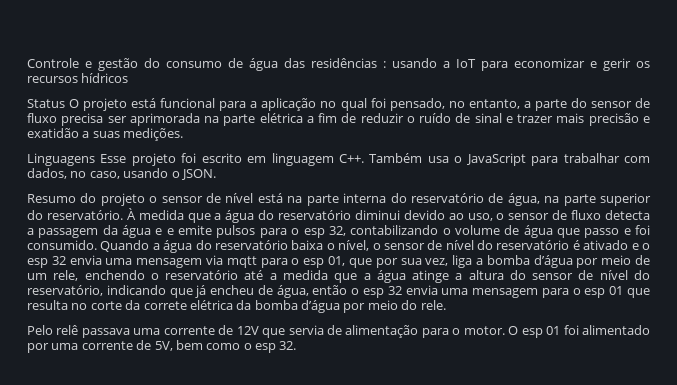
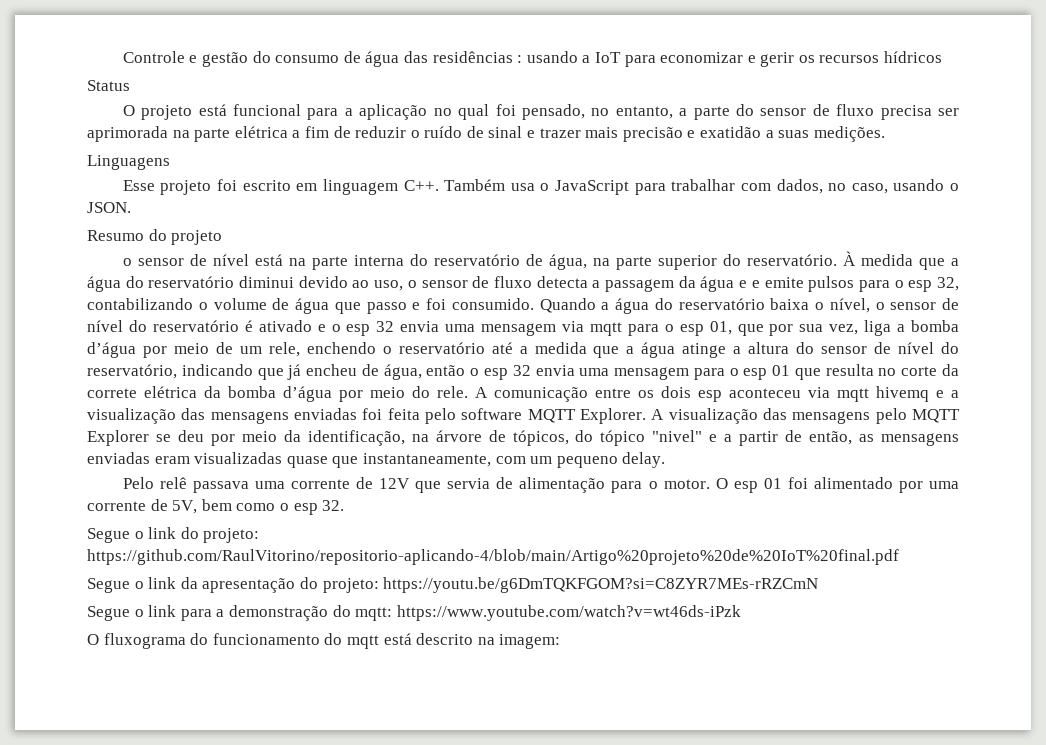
(65, 103) none -> (130, 85) //
(95, 159) none -> (170, 162) //
(145, 199) none -> (223, 237) //
(446, 305) none -> [475,386,959,402] [87,408,961,424] [87,430,960,446] [87,452,666,468] A comunicação entre os dois esp aconteceu via mqtt hivemq e a visualização das mensagens enviadas foi feita pelo software MQTT Explorer. A visualização das mensagens pelo MQTT Explorer se deu por meio da identificação, na árvore de tópicos, do tópico "nivel" e a partir de então, as mensagens enviadas eram visualizadas quase que instantaneamente, com um pequeno delay.
(297, 345) none -> [87,527,260,543] [87,549,899,565] [87,577,819,593] [87,605,741,621] [87,633,561,649] // Segue o link do projeto: https://github.com/RaulVitorino/repositorio-aplicando-4/blob/main/Artigo%20projeto%20de%20IoT%20final.pdf // Segue o link da apresentação do projeto: https://youtu.be/g6DmTQKFGOM?si=C8ZYR7MEs-rRZCmN // Segue o link para a demonstração do mqtt: https://www.youtube.com/watch?v=wt46ds-iPzk // O fluxograma do funcionamento do mqtt está descrito na imagem:

